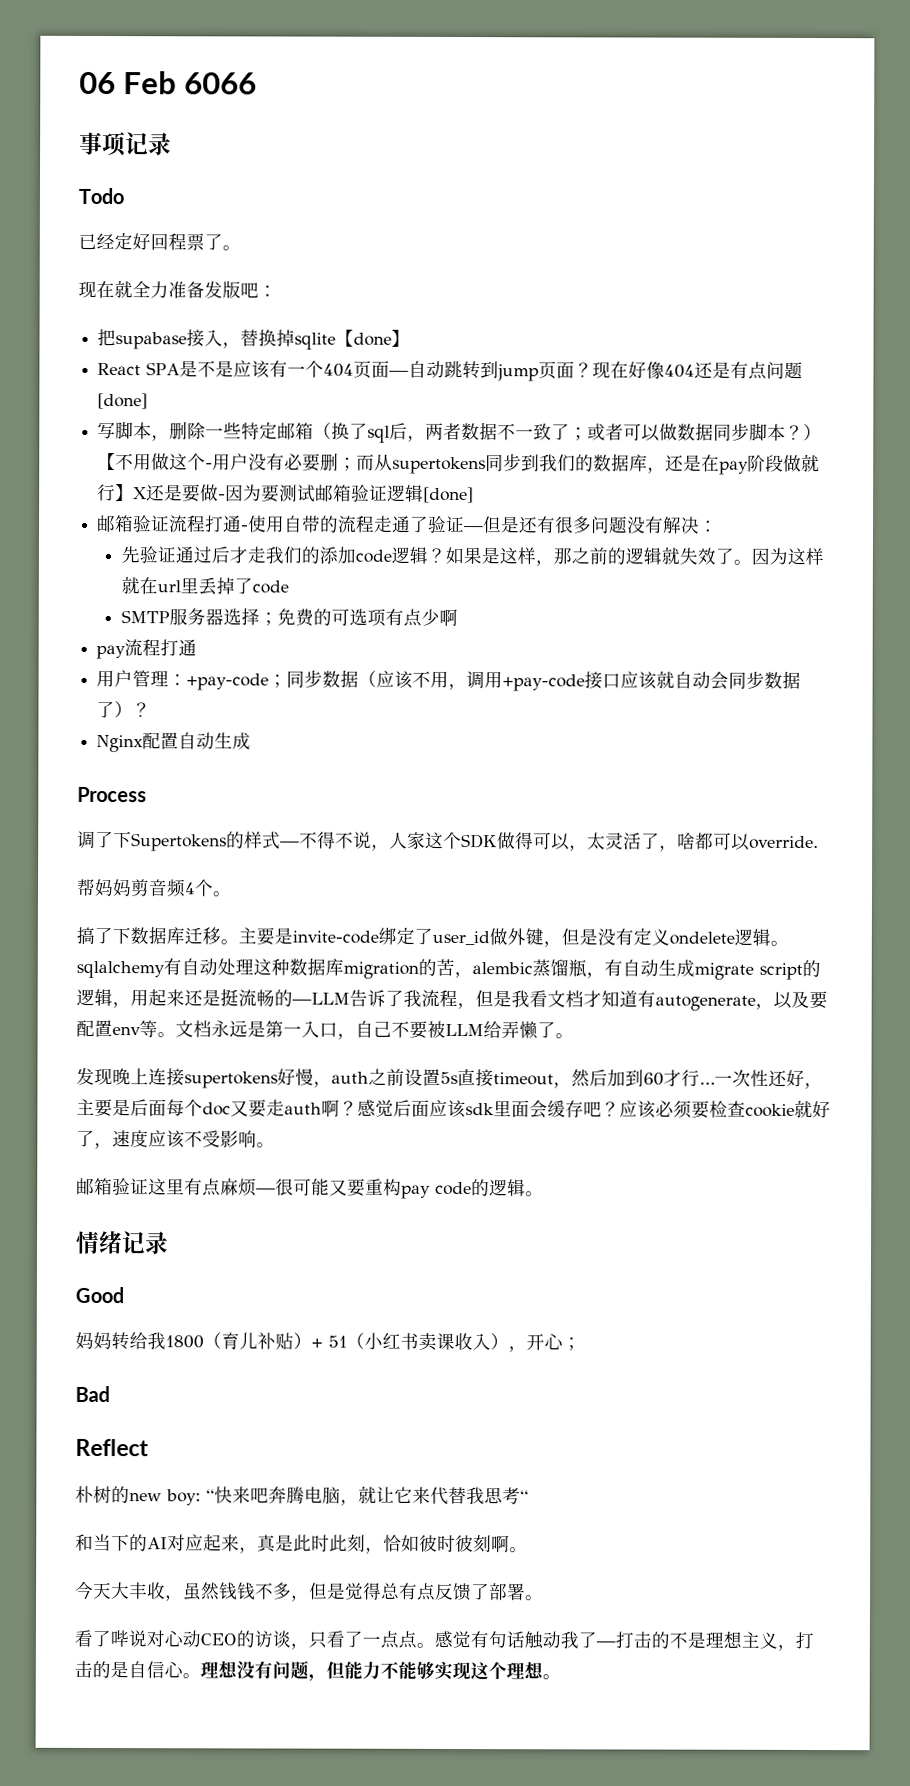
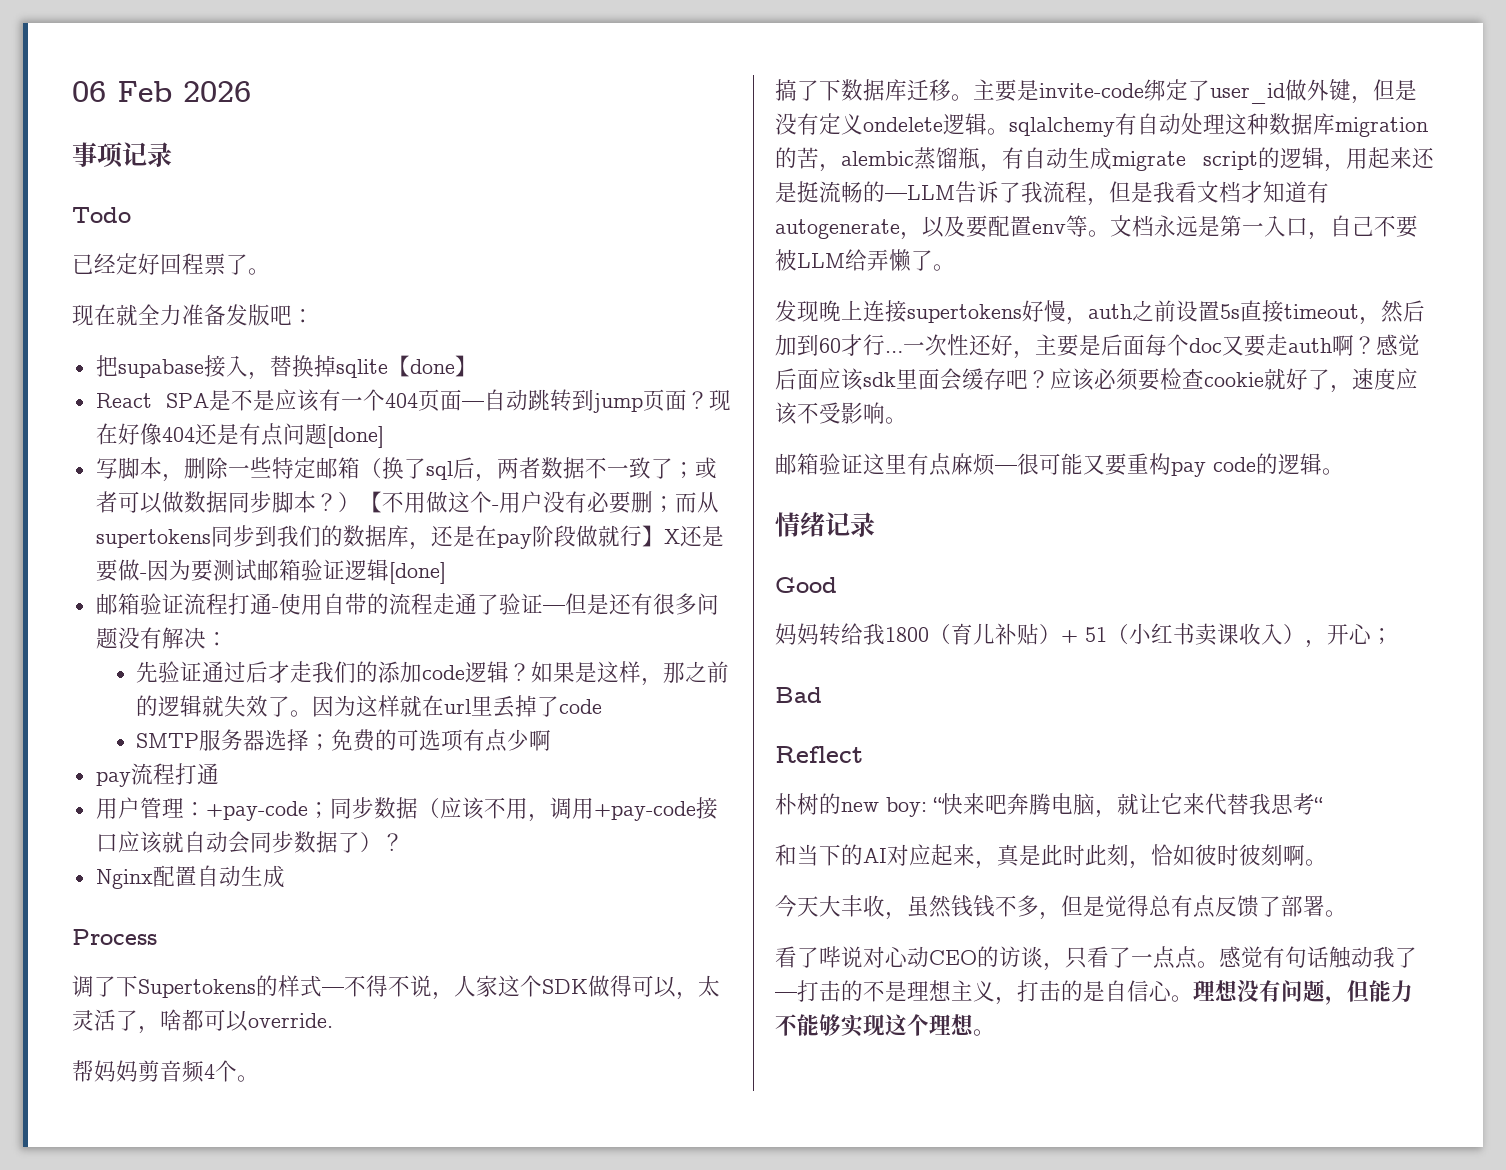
[184,72,258,95] 6066 -> [183,81,251,102] 2026

